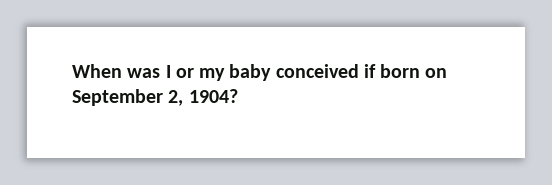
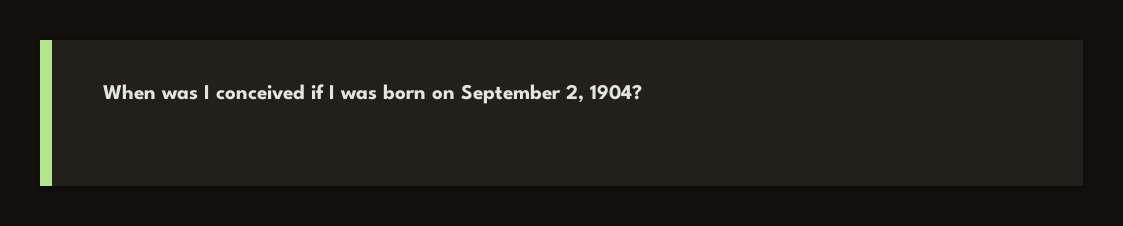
[175,64,376,81] or my baby conceived if -> [216,84,377,100] conceived if I was

